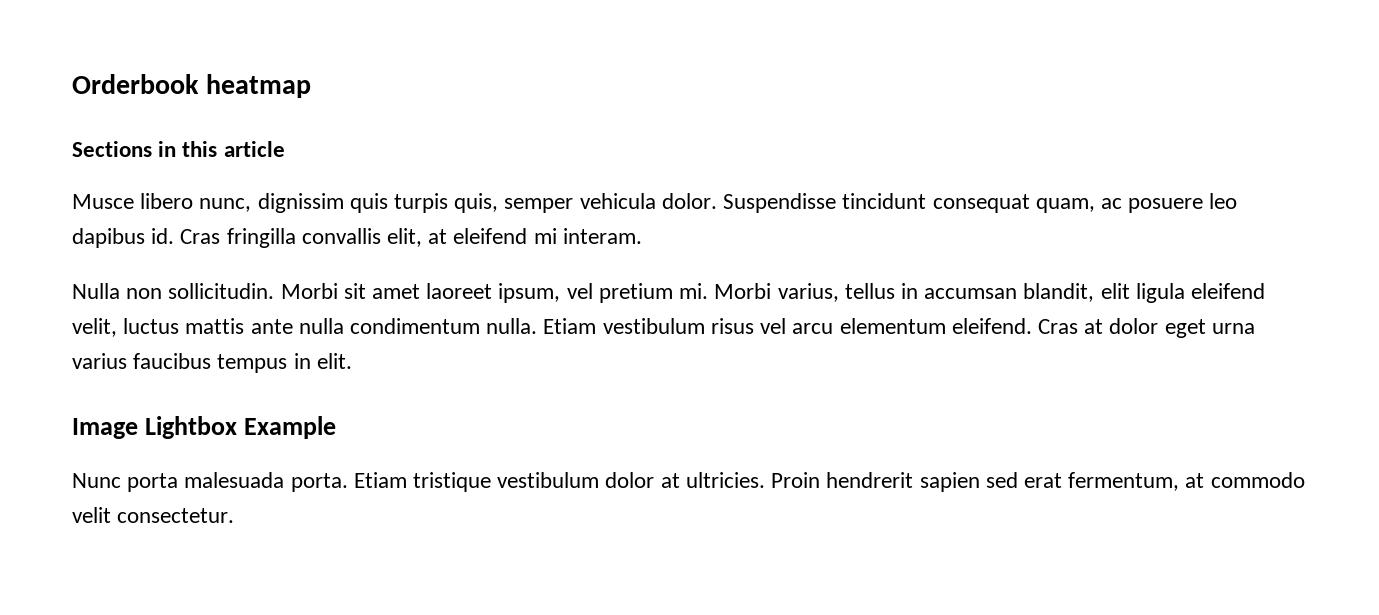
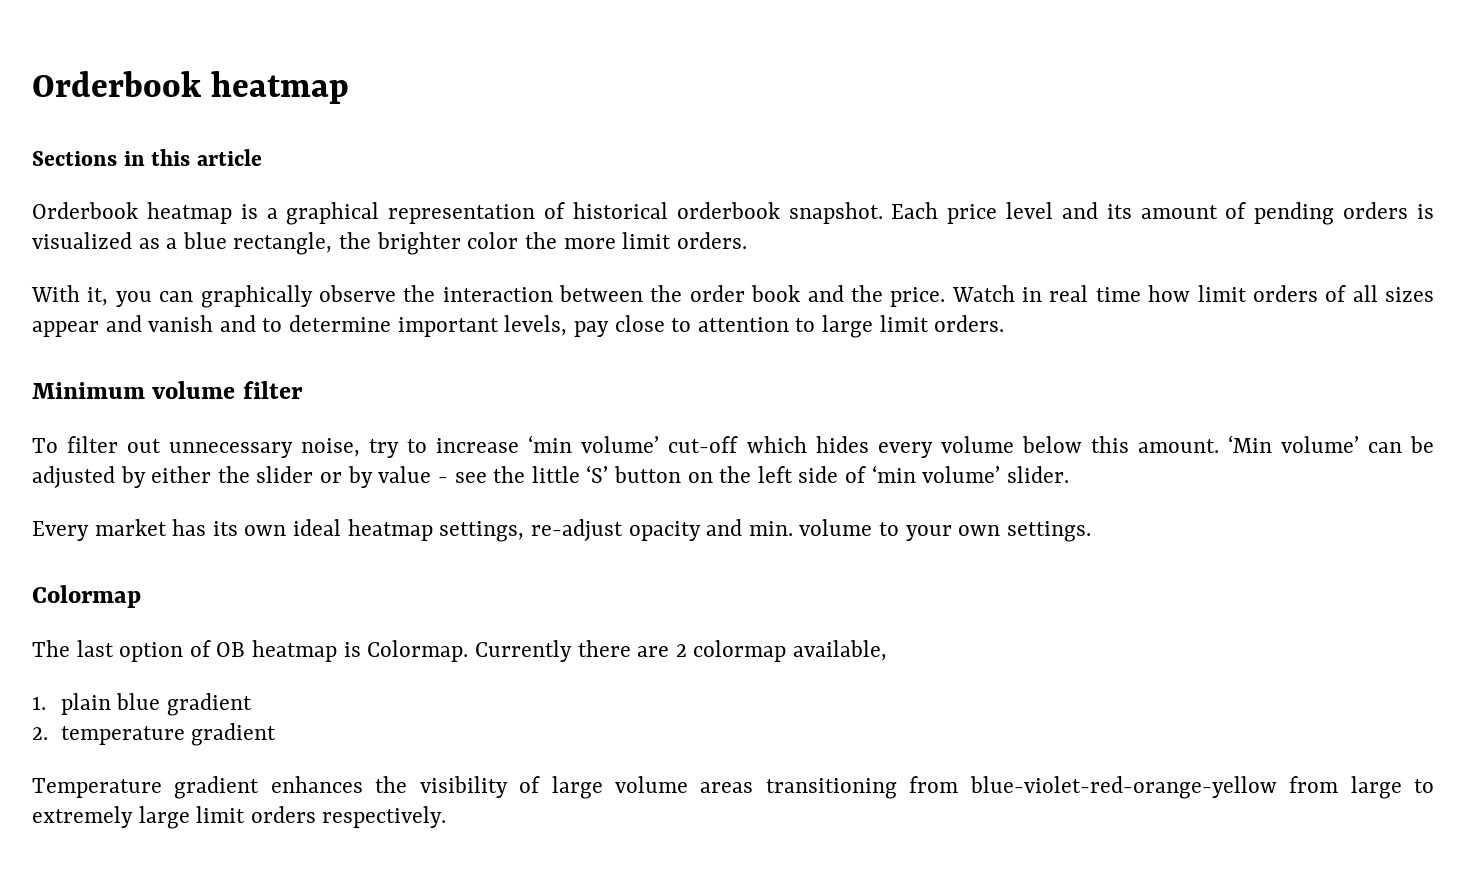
[72,193,1238,213] [72,228,642,248] [72,283,1265,303] [72,318,1255,338] [72,353,352,373] [72,416,336,439] [72,472,1305,492] [72,507,235,523] Musce libero nunc, dignissim quis turpis quis, semper vehicula dolor. Suspendisse tincidunt consequat quam, ac posuere leo dapibus id. Cras fringilla convallis elit, at eleifend mi interam. // Nulla non sollicitudin. Morbi sit amet laoreet ipsum, vel pretium mi. Morbi varius, tellus in accumsan blandit, elit ligula eleifend velit, luctus mattis ante nulla condimentum nulla. Etiam vestibulum risus vel arcu elementum eleifend. Cras at dolor eget urna varius faucibus tempus in elit. // Image Lightbox Example // Nunc porta malesuada porta. Etiam tristique vestibulum dolor at ultricies. Proin hendrerit sapien sed erat fermentum, at commodo velit consectetur. -> [32,202,1435,225] [32,232,747,255] [31,285,1434,308] [32,315,1005,338] [32,381,303,399] [32,435,1434,458] [32,465,1069,488] [32,519,1091,542] [32,585,141,608] [32,640,887,662] [32,693,252,716] [32,723,277,746] [32,776,1434,799] [32,806,447,829] Orderbook heatmap is a graphical representation of historical orderbook snapshot. Each price level and its amount of pending orders is visualized as a blue rectangle, the brighter color the more limit orders. // With it, you can graphically observe the interaction between the order book and the price. Watch in real time how limit orders of all sizes appear and vanish and to determine important levels, pay close to attention to large limit orders. // Minimum volume filter // To filter out unnecessary noise, try to increase ‘min volume’ cut-off which hides every volume below this amount. ‘Min volume’ can be adjusted by either the slider or by value - see the little ‘S’ button on the left side of ‘min volume’ slider. // Every market has its own ideal heatmap settings, re-adjust opacity and min. volume to your own settings. // Colormap // The last option of OB heatmap is Colormap. Currently there are 2 colormap available, // 1. plain blue gradient // 2. temperature gradient // Temperature gradient enhances the visibility of large volume areas transitioning from blue-violet-red-orange-yellow from large to extremely large limit orders respectively.

